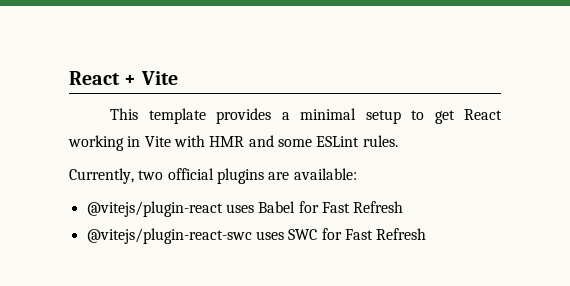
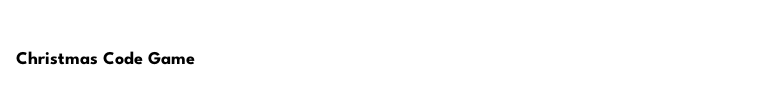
[69,71,178,85] [110,108,502,124] [68,135,398,151] [69,168,357,184] [86,201,404,217] [86,228,427,244] React + Vite // This template provides a minimal setup to get React working in Vite with HMR and some ESLint rules. // Currently, two official plugins are available: // @vitejs/plugin-react uses Babel for Fast Refresh // @vitejs/plugin-react-swc uses SWC for Fast Refresh -> [16,51,195,65] Christmas Code Game

